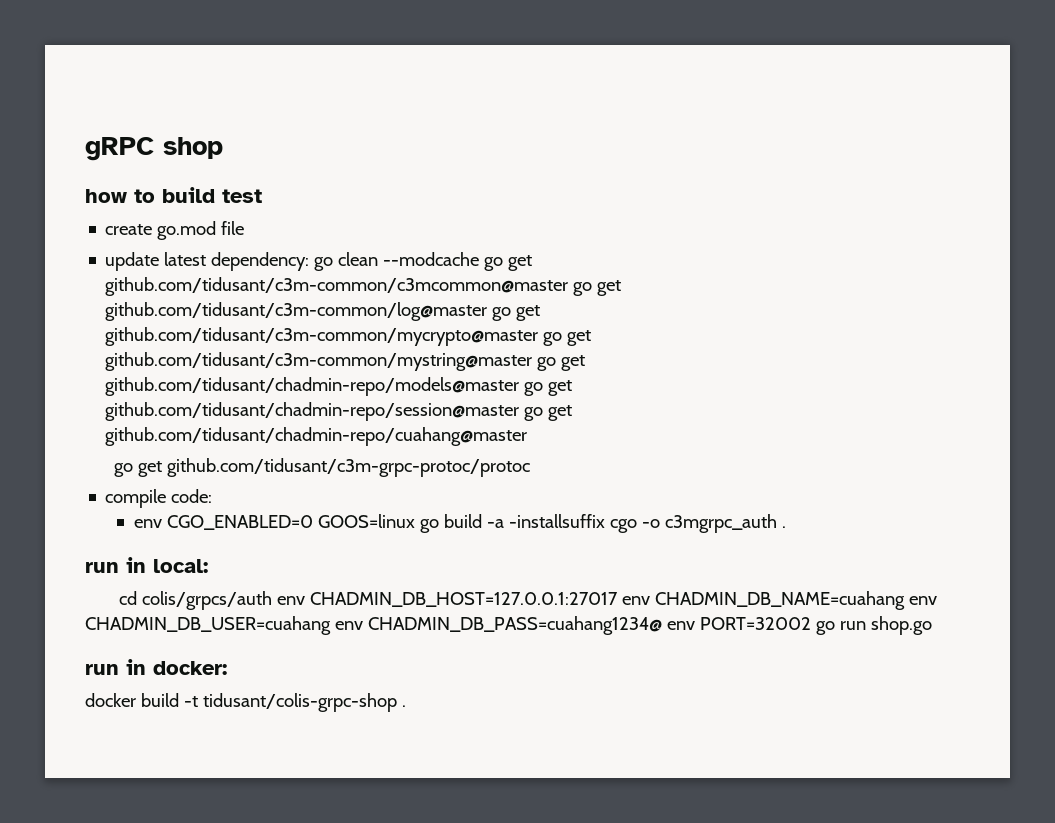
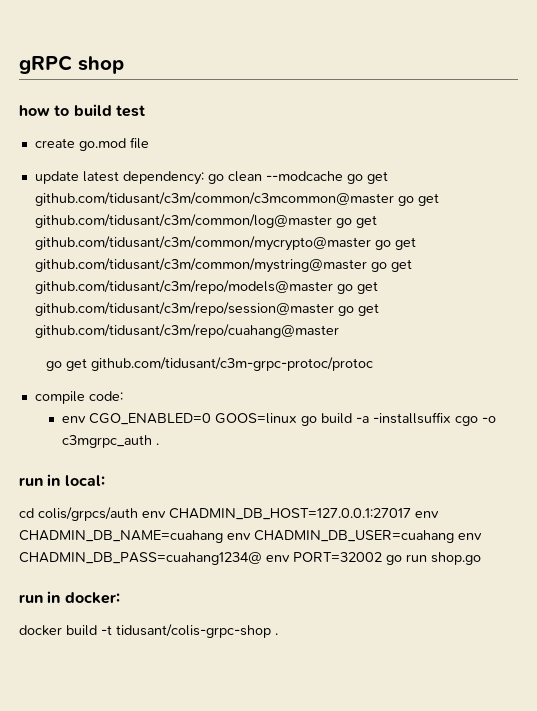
[105,277,622,296] [105,302,541,321] [105,327,592,346] [105,352,586,371] [105,377,573,396] [105,402,573,421] [105,427,528,446] github.com/tidusant/c3m-common/c3mcommon@master go get github.com/tidusant/c3m-common/log@master go get github.com/tidusant/c3m-common/mycrypto@master go get github.com/tidusant/c3m-common/mystring@master go get github.com/tidusant/chadmin-repo/models@master go get github.com/tidusant/chadmin-repo/session@master go get github.com/tidusant/chadmin-repo/cuahang@master -> [34,192,439,206] [34,214,377,228] [34,236,416,251] [34,258,412,273] [34,280,378,294] [34,302,379,316] [34,324,339,338] github.com/tidusant/c3m/common/c3mcommon@master go get github.com/tidusant/c3m/common/log@master go get github.com/tidusant/c3m/common/mycrypto@master go get github.com/tidusant/c3m/common/mystring@master go get github.com/tidusant/c3m/repo/models@master go get github.com/tidusant/c3m/repo/session@master go get github.com/tidusant/c3m/repo/cuahang@master

